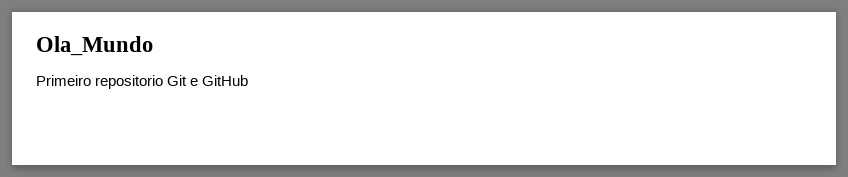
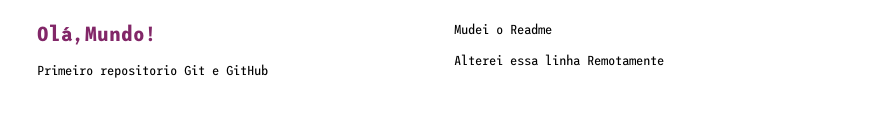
[36,36,153,56] Ola_Mundo -> [37,24,157,45] Olá,Mundo!
(249, 80) none -> [454,23,552,35] [454,54,664,66] // Mudei o Readme // Alterei essa linha Remotamente

